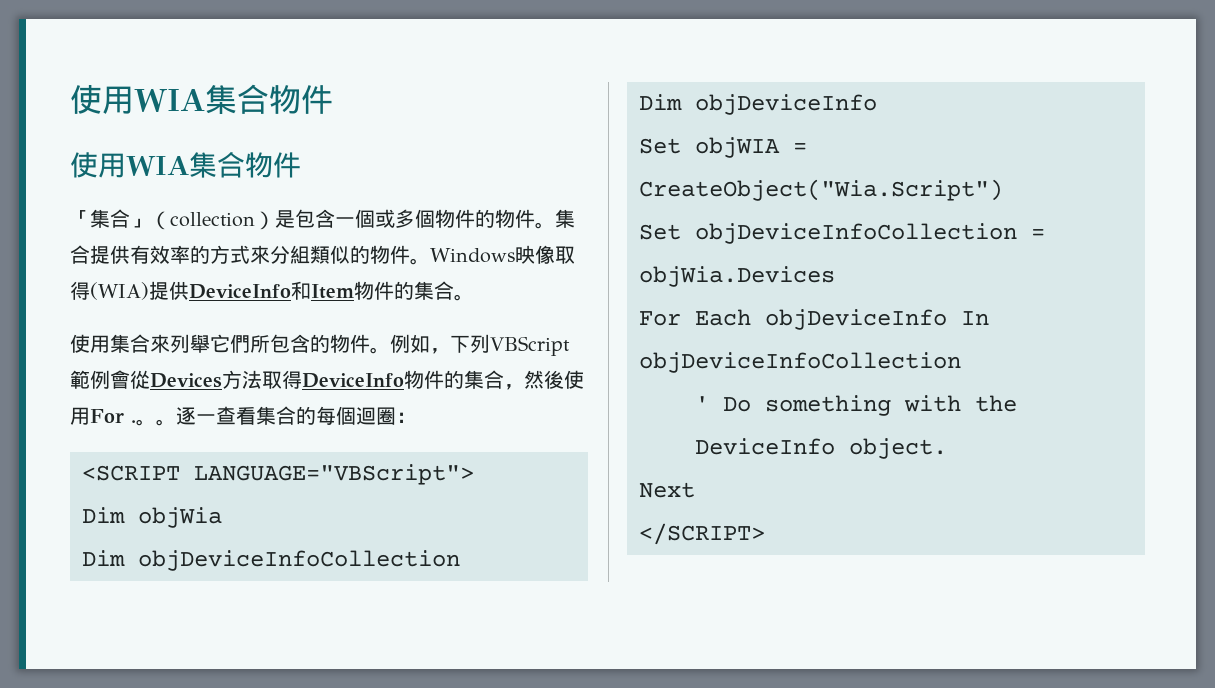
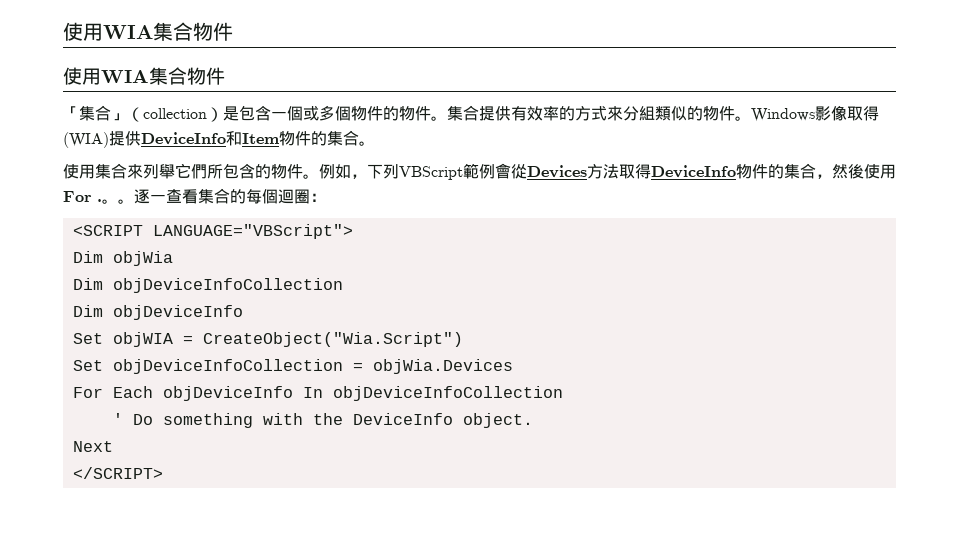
[515,245,535,264] 映 -> [815,106,831,121] 影

